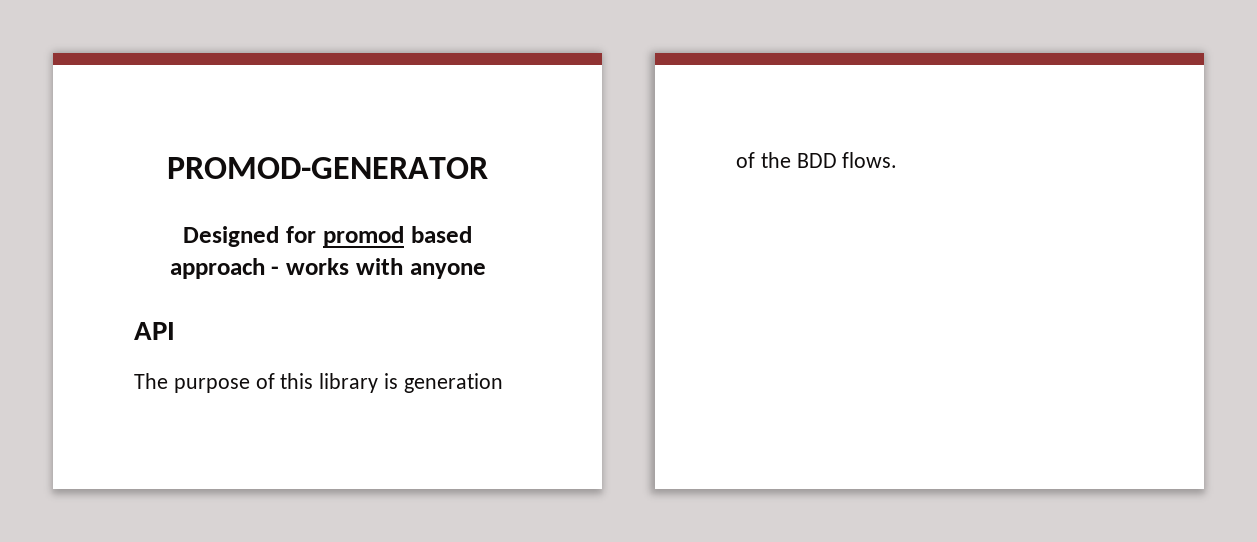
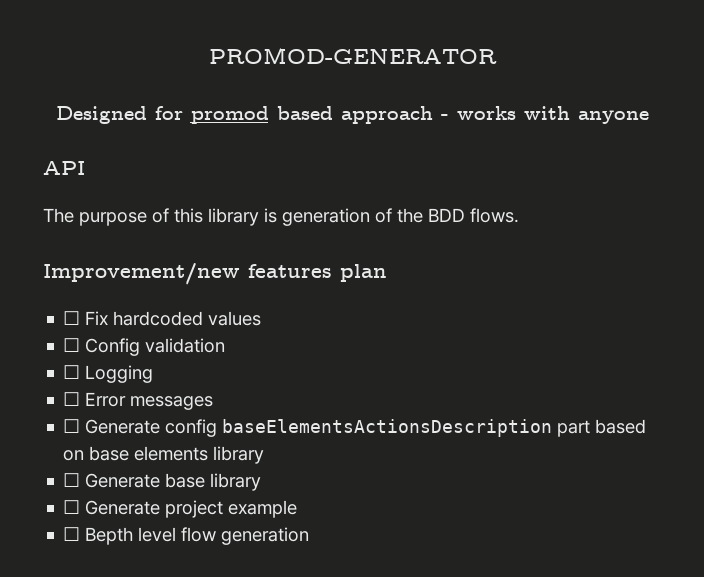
(898, 160) none -> [43,263,387,285] [63,311,262,326] [63,338,226,356] [63,365,154,383] [63,392,214,410] [63,419,647,437] [63,446,265,464] [63,473,262,491] [63,500,298,518] [63,527,310,545] // Improvement/new features plan // ☐ Fix hardcoded values // ☐ Config validation // ☐ Logging // ☐ Error messages // ☐ Generate config baseElementsActionsDescription part based on base elements library // ☐ Generate base library // ☐ Generate project example // ☐ Вepth level flow generation

